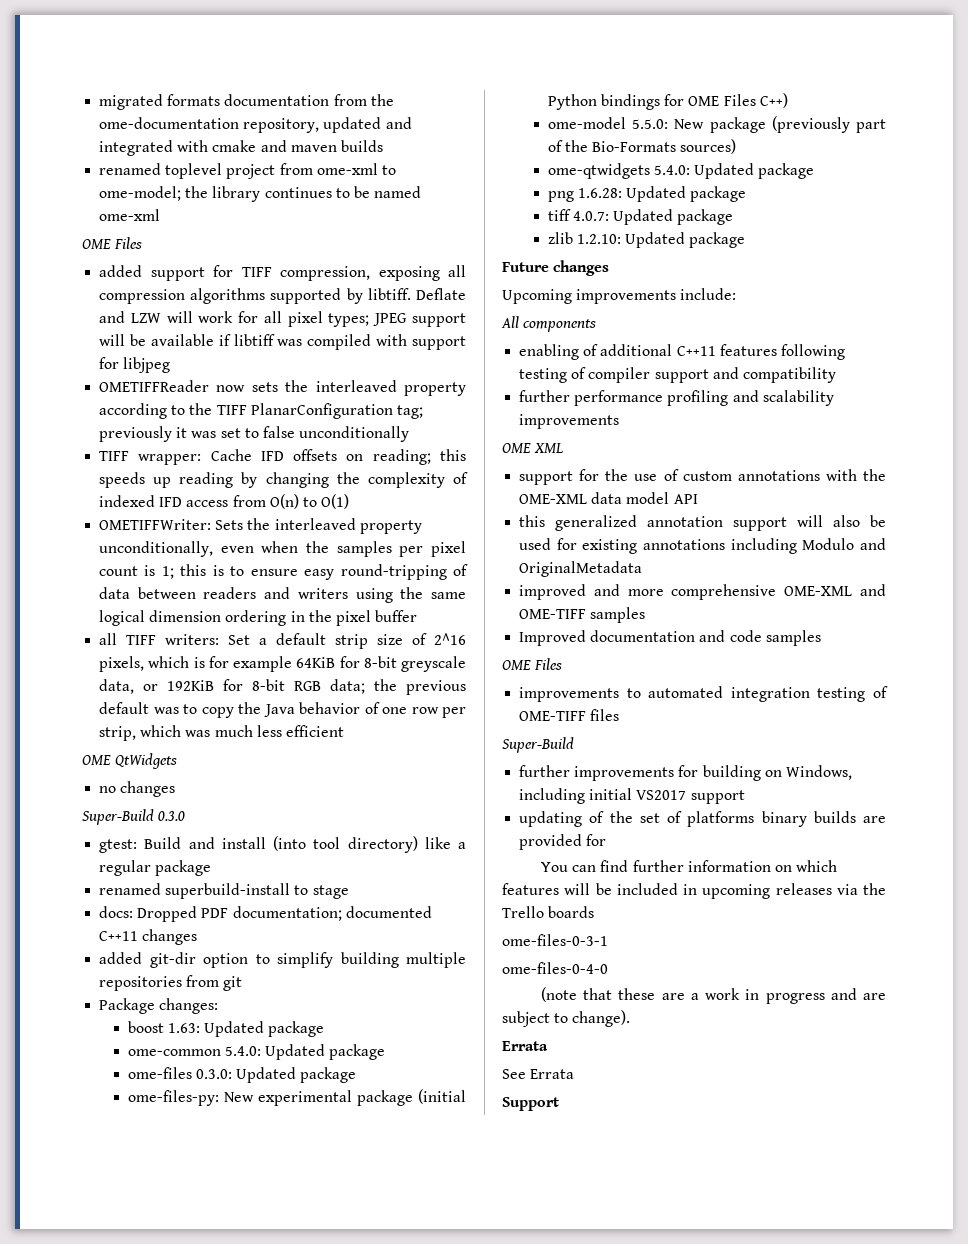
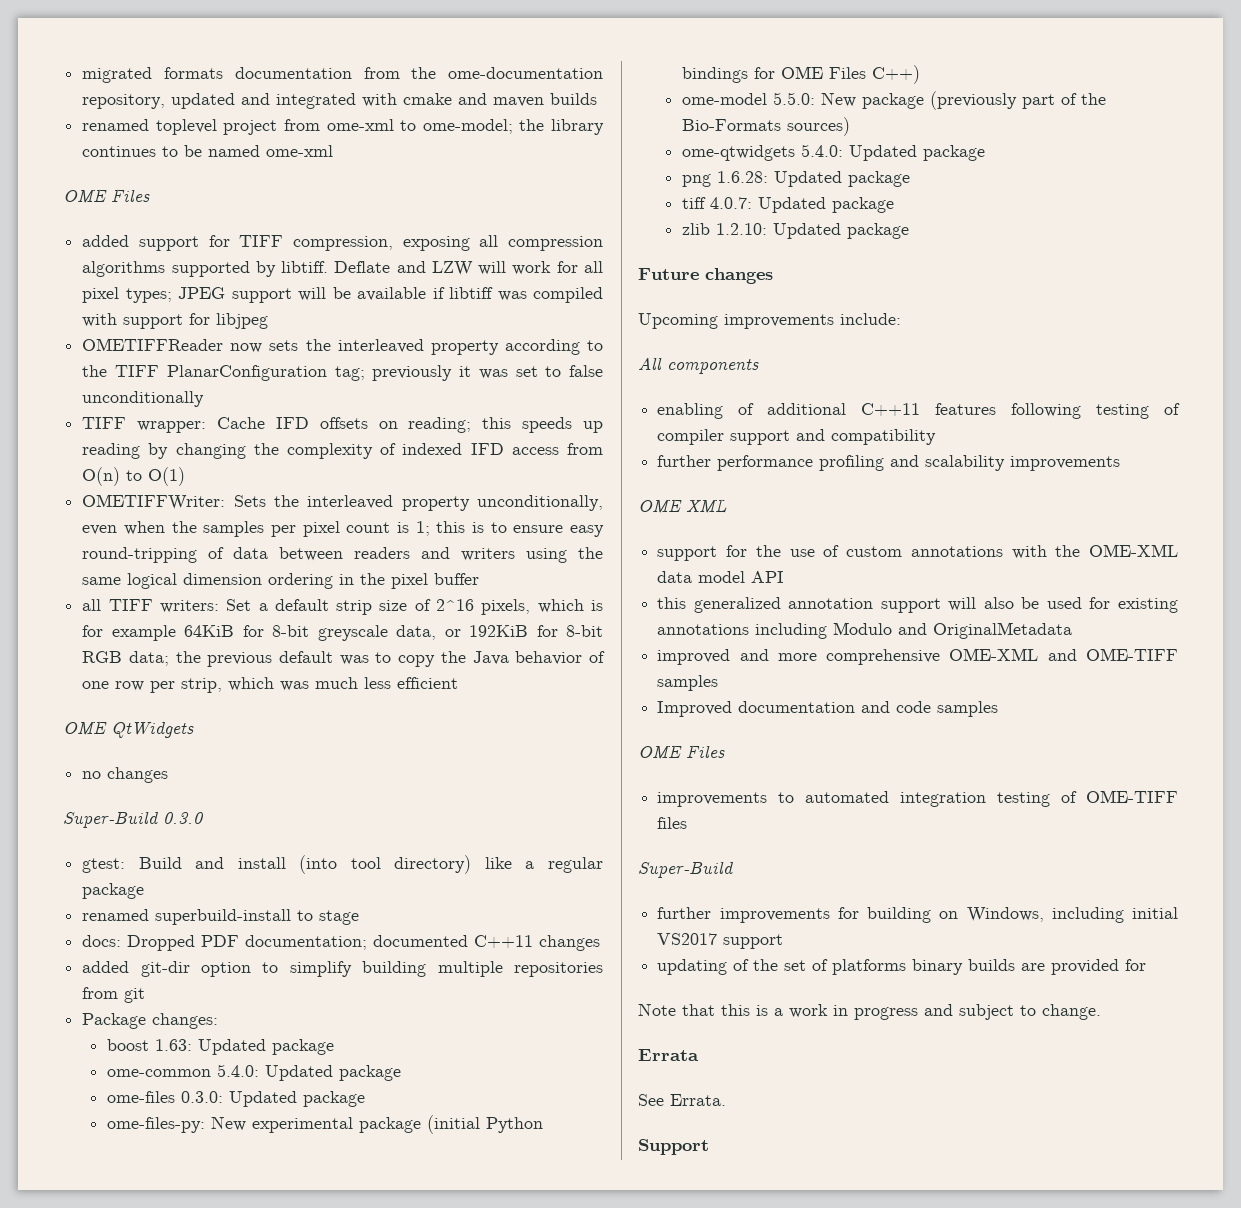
[540,860,838,872] [502,883,886,899] [502,906,595,918] [502,934,608,946] [502,962,608,974] [540,987,685,1002] You can find further information on which features will be included in upcoming releases via the Trello boards // ome-files-0-3-1 // ome-files-0-4-0 // (note that these are -> [638,1003,768,1016] Note that this is
[862,993,886,1000] are -> (953, 1010) none
[572,1010,631,1027] change). -> [1042,1004,1101,1020] change.
[530,1069,575,1079] Errata -> [670,1094,726,1106] Errata.

